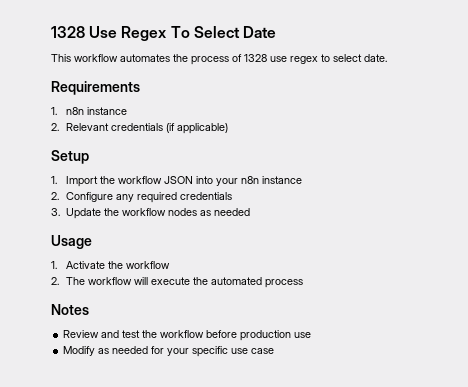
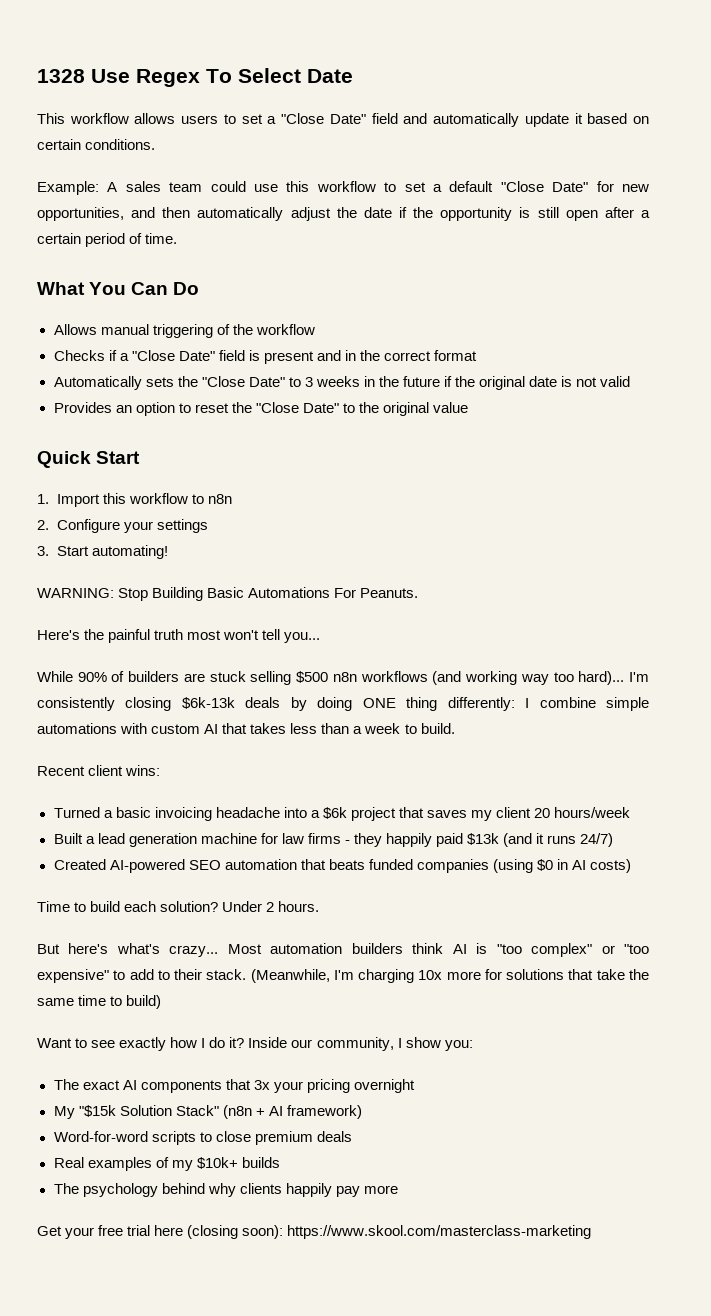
[120,54,387,65] [51,81,140,95] [51,107,128,115] [51,123,229,134] [51,150,89,164] [51,176,303,187] automates the process of 1328 use regex to select date. // Requirements // 1. n8n instance // 2. Relevant credentials (if applicable) // Setup // 1. Import the workflow JSON into your n8n instance -> [134,113,650,127] [37,139,156,150] [37,181,649,195] [37,207,650,221] [37,233,178,247] [37,282,200,295] [53,324,315,338] [53,350,478,364] [53,376,631,390] [53,402,469,416] [37,451,141,468] [37,493,232,507] allows users to set a "Close Date" field and automatically update it based on certain conditions. // Example: A sales team could use this workflow to set a default "Close Date" for new opportunities, and then automatically adjust the date if the opportunity is still open after a certain period of time. // What You Can Do // Allows manual triggering of the workflow // Checks if a "Close Date" field is present and in the correct format // Automatically sets the "Close Date" to 3 weeks in the future if the original date is not valid // Provides an option to reset the "Close Date" to the original value // Quick Start // 1. Import this workflow to n8n
[116,192,233,203] [51,208,251,219] [51,235,92,249] [51,261,171,269] [51,277,304,288] [51,304,89,315] [63,330,312,341] [63,346,275,357] any required credentials // 3. Update the workflow nodes as needed // Usage // 1. Activate the workflow // 2. The workflow will execute the automated process // Notes // Review and test the workflow before production use // Modify as needed for your specific use case -> [123,519,208,533] [37,545,168,559] [37,587,419,601] [37,629,321,643] [37,671,650,685] [37,697,649,711] [37,723,455,734] [37,765,161,776] [53,807,631,821] [53,833,614,847] [53,859,632,873] [37,901,320,912] [37,943,649,957] [37,969,649,983] [37,995,162,1009] [37,1037,473,1051] [53,1079,415,1093] [53,1105,362,1119] [53,1131,352,1145] [53,1157,280,1171] [53,1183,398,1197] [37,1225,592,1239] your settings // 3. Start automating! // WARNING: Stop Building Basic Automations For Peanuts. // Here's the painful truth most won't tell you... // While 90% of builders are stuck selling $500 n8n workflows (and working way too hard)... I'm consistently closing $6k-13k deals by doing ONE thing differently: I combine simple automations with custom AI that takes less than a week to build. // Recent client wins: // Turned a basic invoicing headache into a $6k project that saves my client 20 hours/week // Built a lead generation machine for law firms - they happily paid $13k (and it runs 24/7) // Created AI-powered SEO automation that beats funded companies (using $0 in AI costs) // Time to build each solution? Under 2 hours. // But here's what's crazy... Most automation builders think AI is "too complex" or "too expensive" to add to their stack. (Meanwhile, I'm charging 10x more for solutions that take the same time to build) // Want to see exactly how I do it? Inside our community, I show you: // The exact AI components that 3x your pricing overnight // My "$15k Solution Stack" (n8n + AI framework) // Word-for-word scripts to close premium deals // Real examples of my $10k+ builds // The psychology behind why clients happily pay more // Get your free trial here (closing soon): https://www.skool.com/masterclass-marketing

